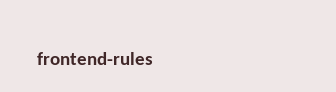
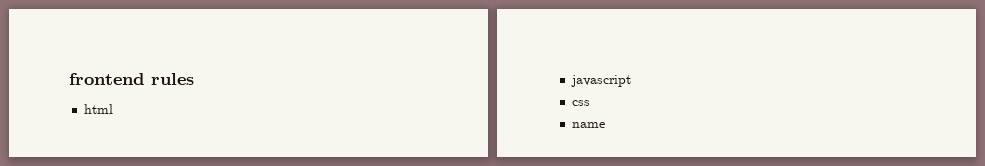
[37,52,153,65] frontend-rules -> [69,73,194,85] [84,104,114,114] [571,75,632,87] [572,100,591,106] [572,122,606,128] frontend rules // html // javascript // css // name

